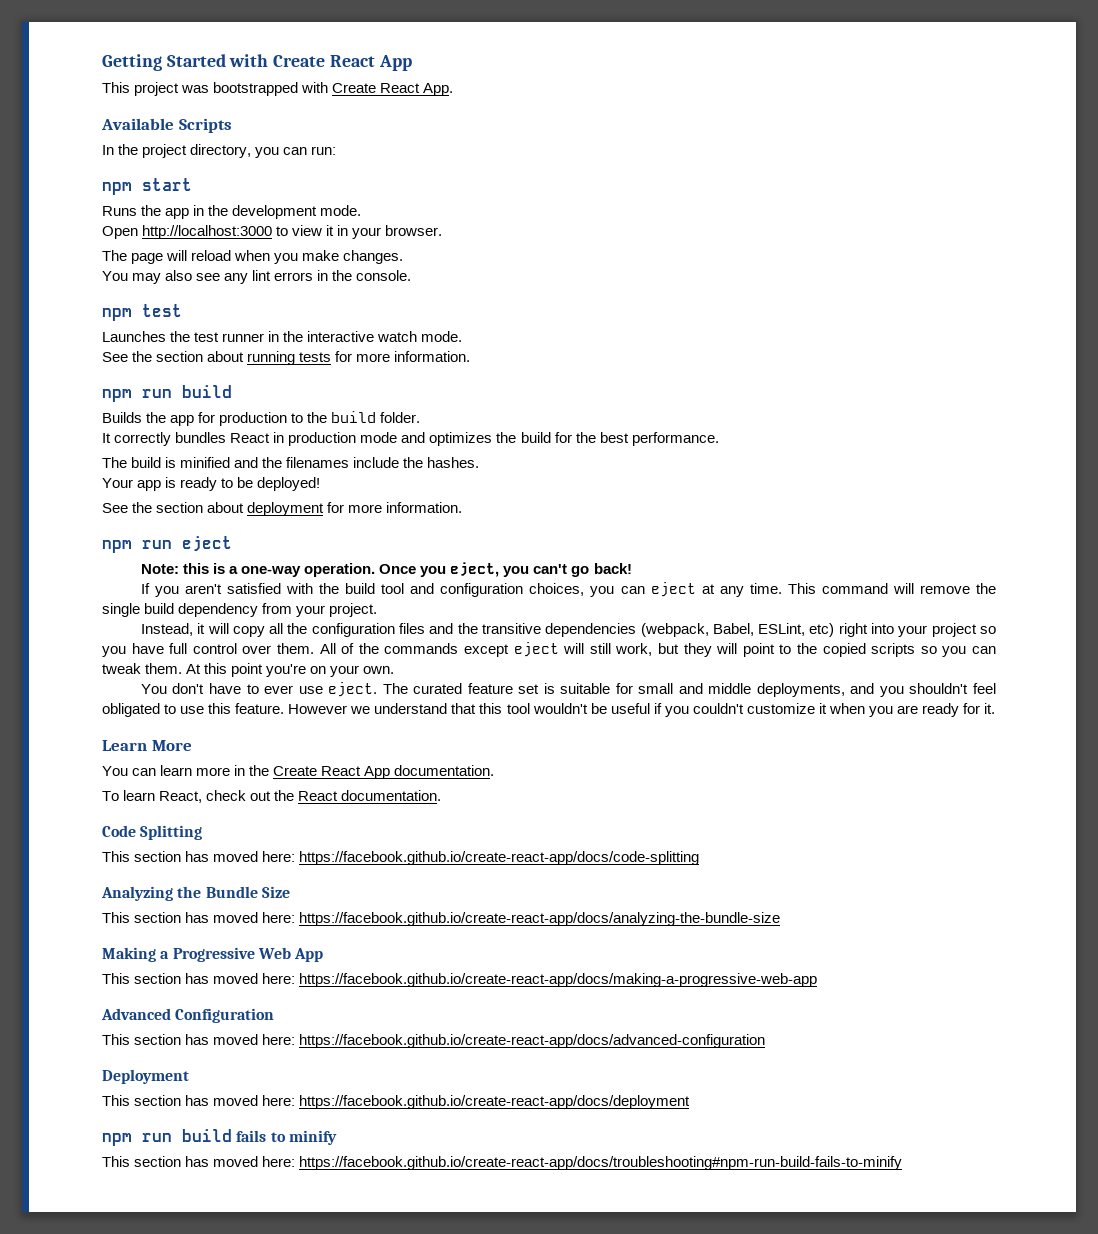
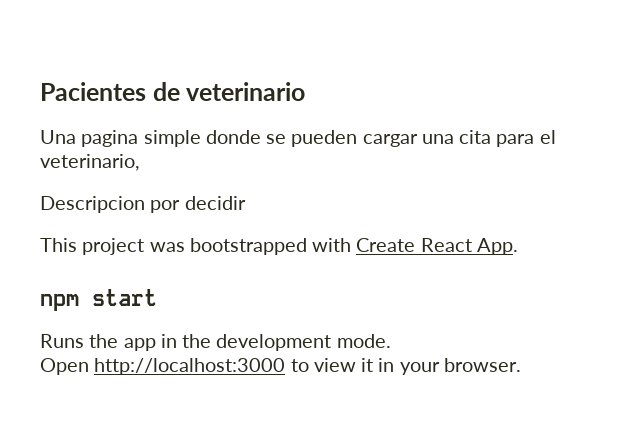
[102,54,412,71] Getting Started with Create React App -> [40,82,306,101] [40,130,556,147] [40,154,140,171] [40,196,246,213] Pacientes de veterinario // Una pagina simple donde se pueden cargar una cita para el veterinario, // Descripcion por decidir
[101,118,232,133] [102,144,337,158] // Available Scripts // In the project directory, you can run: -> (518, 246) none
[102,250,404,264] [102,270,412,284] [102,304,182,321] [102,331,463,342] [102,351,471,365] [102,385,232,402] [102,411,421,426] [102,432,719,446] [102,457,480,468] [102,477,321,491] [102,502,463,516] [102,536,232,553] [140,562,632,577] [140,582,997,597] [102,603,378,617] [140,623,996,637] [102,642,997,657] [102,663,395,677] [140,682,997,697] [102,703,996,717] [102,740,192,751] [102,765,495,779] [102,790,442,803] [102,825,203,840] [102,851,700,865] [101,886,290,901] [102,912,781,926] [102,947,324,962] [102,973,818,987] [101,1008,275,1023] [102,1034,766,1048] [102,1069,189,1084] [102,1095,691,1109] [102,1129,337,1146] [102,1156,903,1170] // The page will reload when you make changes. // You may also see any lint errors in the console. // npm test // Launches the test runner in the interactive watch mode. // See the section about running tests for more information. // npm run build // Builds the app for production to the build folder. // It correctly bundles React in production mode and optimizes the build for the best performance. // The build is minified and the filenames include the hashes. // Your app is ready to be deployed! // See the section about deployment for more information. // npm run eject // Note: this is a one-way operation. Once you eject, you can't go back! // If you aren't satisfied with the build tool and configuration choices, you can eject at any time. This command will remove the single build dependency from your project. // Instead, it will copy all the configuration files and the transitive dependencies (webpack, Babel, ESLint, etc) right into your project so you have full control over them. All of the commands except eject will still work, but they will point to the copied scripts so you can tweak them. At this point you're on your own. // You don't have to ever use eject. The curated feature set is suitable for small and middle deployments, and you shouldn't feel obligated to use this feature. However we understand that this tool wouldn't be useful if you couldn't customize it when you are ready for it. // Learn More // You can learn more in the Create React App documentation. // To learn React, check out the React documentation. // Code Splitting // This section has moved here: https://facebook.github.io/create-react-app/docs/code-splitting // Analyzing the Bundle Size // This section has moved here: https://facebook.github.io/create-react-app/docs/analyzing-the-bundle-size // Making a Progressive Web App // This section has moved here: https://facebook.github.io/create-react-app/docs/making-a-progressive-web-app // Advanced Configuration // This section has moved here: https://facebook.github.io/create-react-app/docs/advanced-configuration // Deployment // This section has moved here: https://facebook.github.io/create-react-app/docs/deployment // npm run build fails to minify // This section has moved here: https://facebook.github.io/create-react-app/docs/troubleshooting#npm-run-build-fails-to-minify -> (521, 365) none

